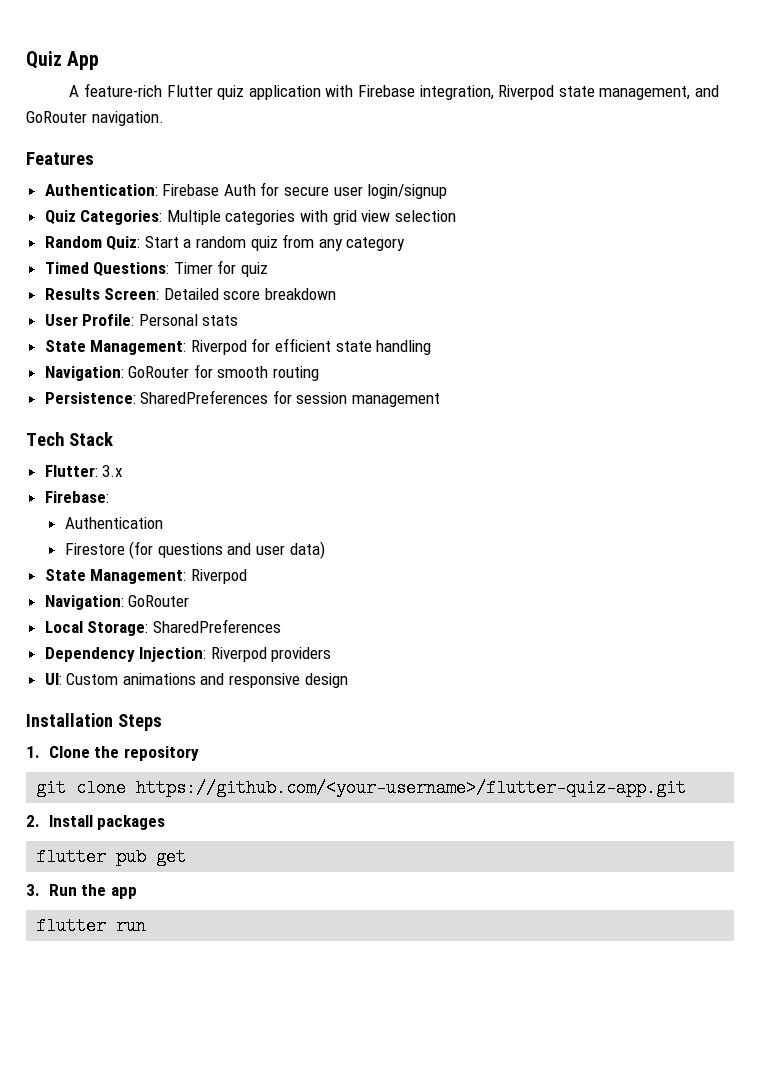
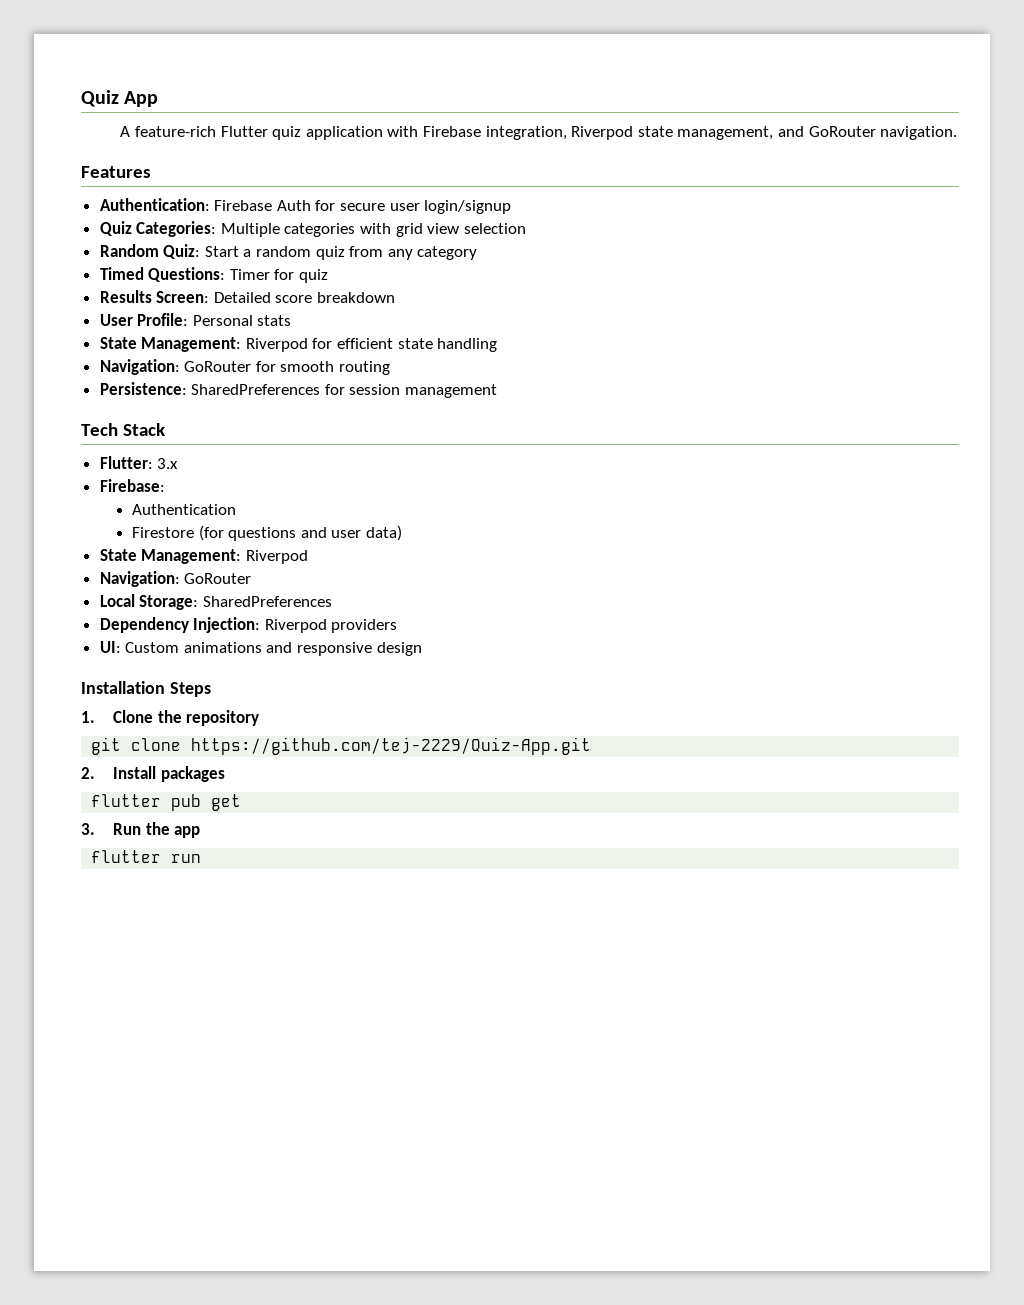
[136,779,687,797] https://github.com/<your-username>/flutter-quiz-app.git -> [191,737,592,755] https://github.com/tej-2229/Quiz-App.git

